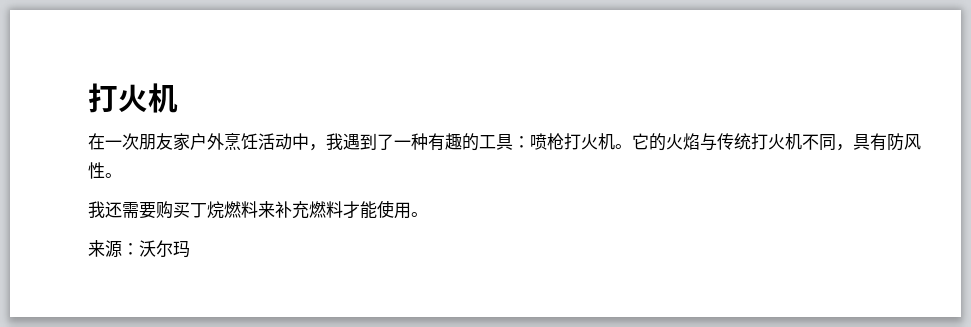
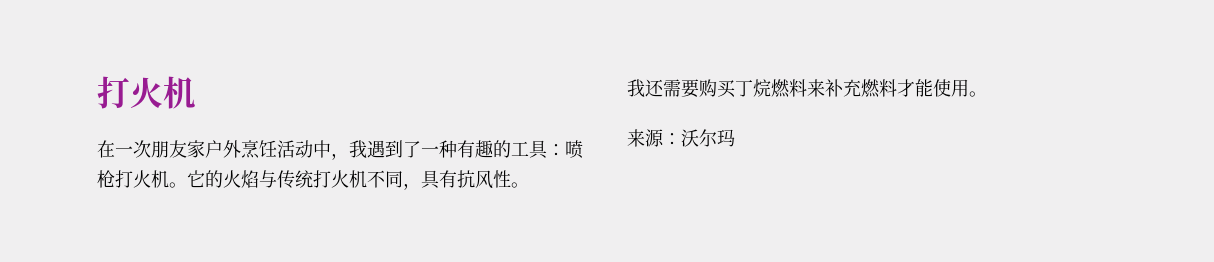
[887,133,904,151] 防 -> [457,170,475,188] 抗

